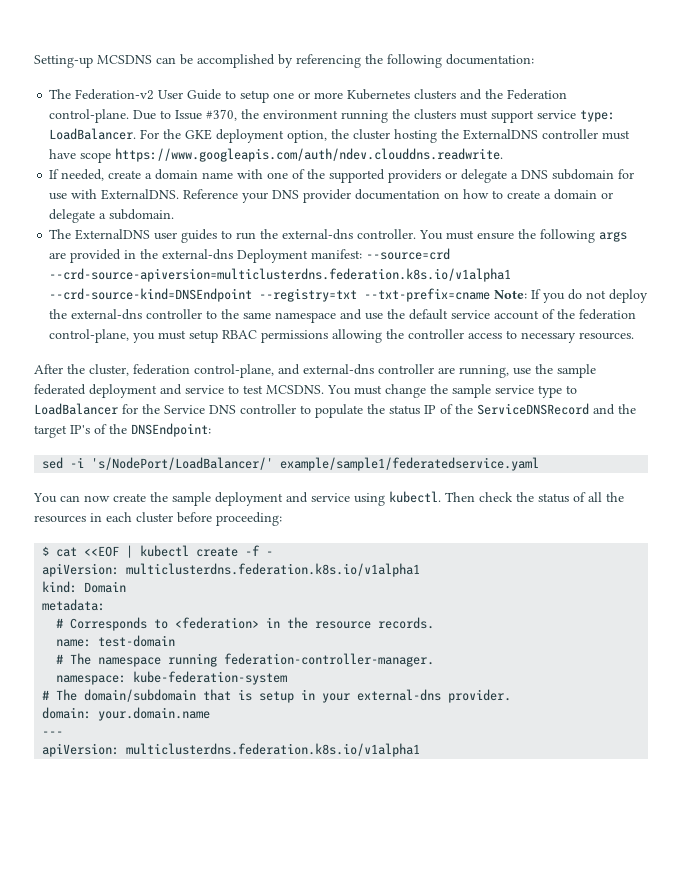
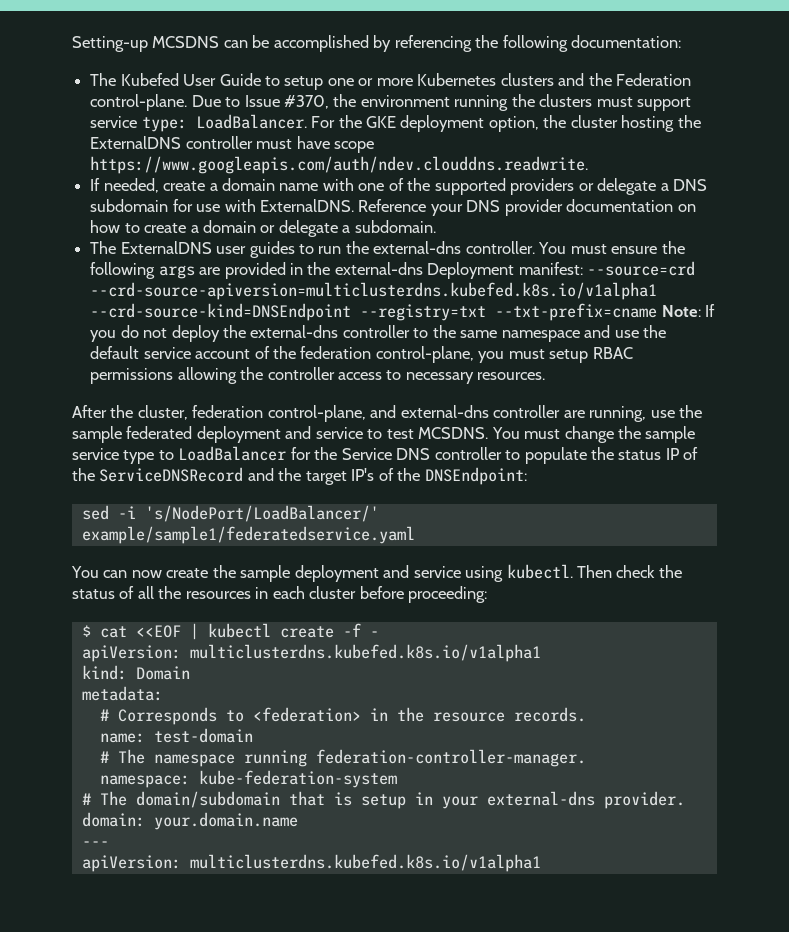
[75,89,155,100] Federation-v2 -> [120,73,179,86] Kubefed
[49,268,512,282] --crd-source-apiversion=multiclusterdns.federation.k8s.io/v1alpha1 -> [90,282,658,300] --crd-source-apiversion=multiclusterdns.kubefed.k8s.io/v1alpha1
[126,563,421,577] multiclusterdns.federation.k8s.io/v1alpha1 -> [189,644,541,662] multiclusterdns.kubefed.k8s.io/v1alpha1
[126,743,421,757] multiclusterdns.federation.k8s.io/v1alpha1 -> [189,854,541,872] multiclusterdns.kubefed.k8s.io/v1alpha1

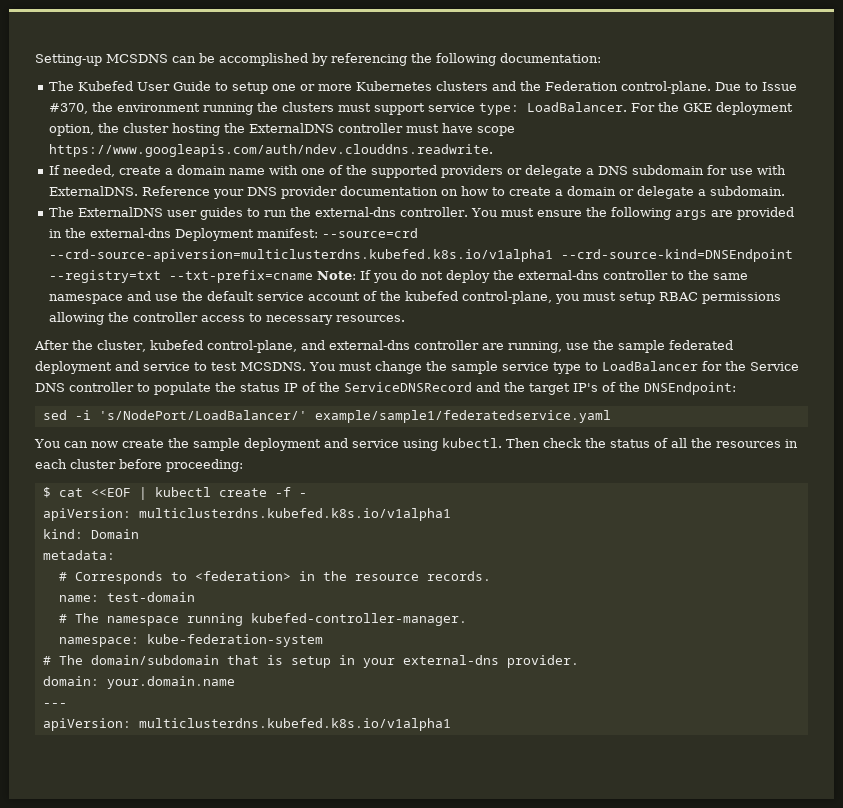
[300,346,372,359] federation -> [405,291,459,301] kubefed
[192,405,264,418] federation -> [149,340,203,350] kubefed
[315,749,586,767] federation-controller-manager. -> [250,613,467,626] kubefed-controller-manager.

